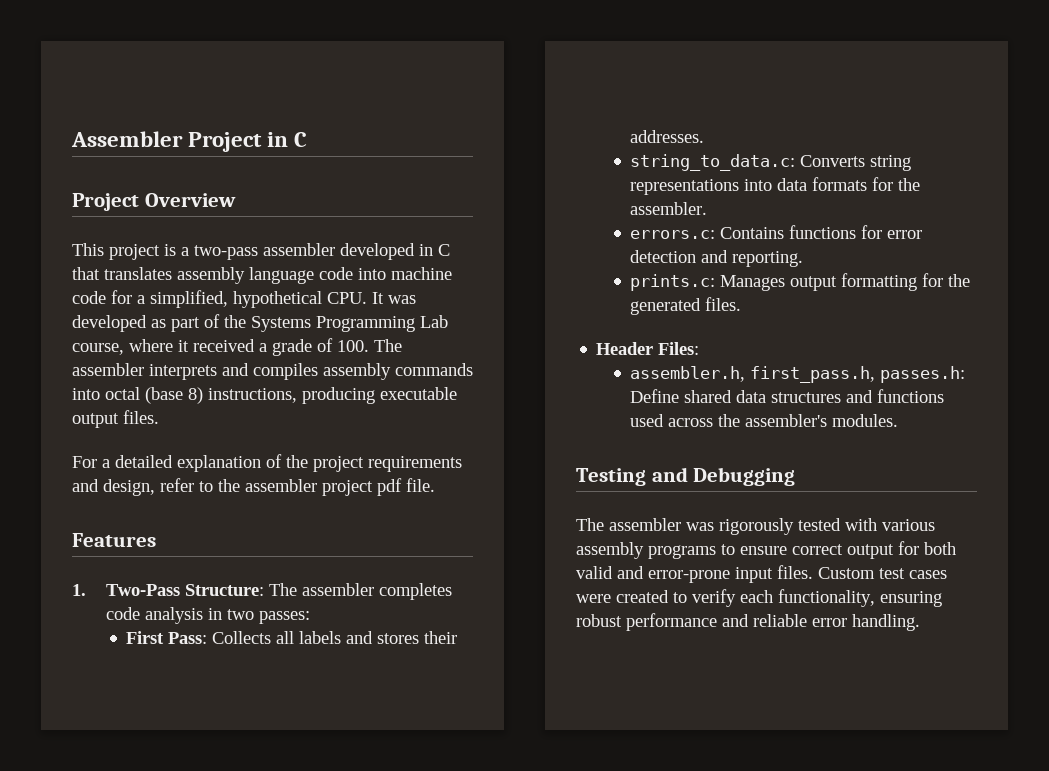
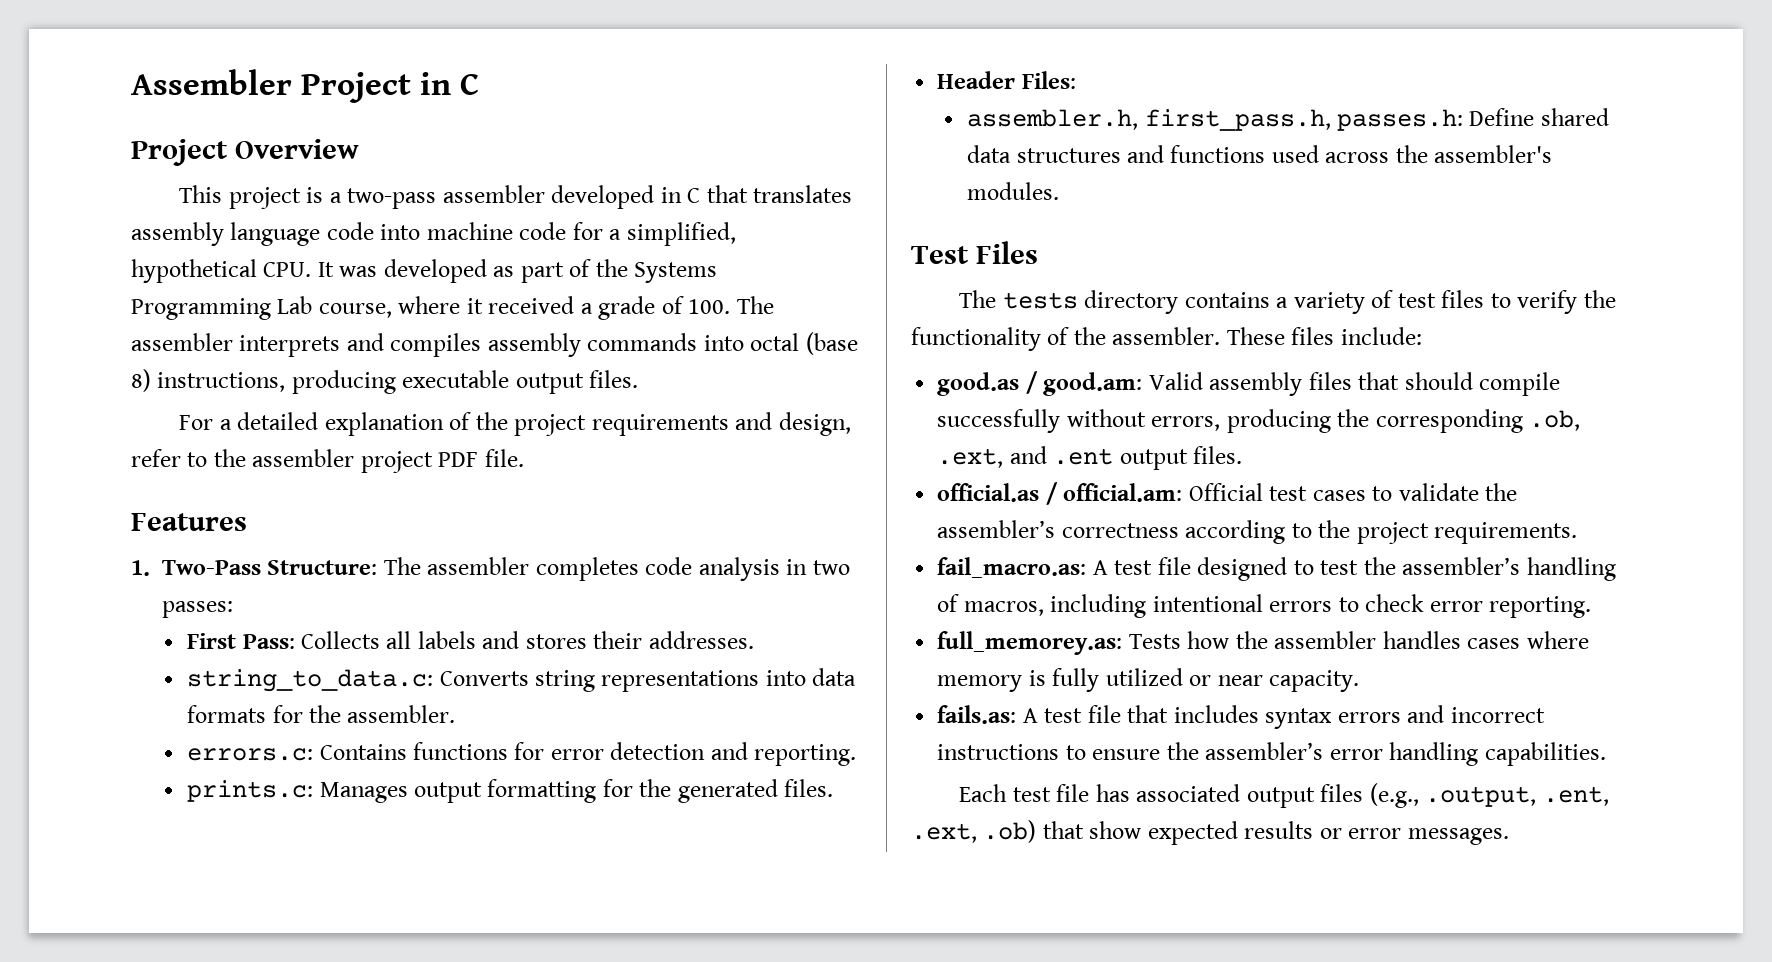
[377,478,402,496] pdf -> [438,452,479,467] PDF
[576,467,796,486] [576,518,935,535] [576,541,956,559] [576,565,947,583] [576,589,942,607] [576,613,920,631] Testing and Debugging // The assembler was rigorously tested with various assembly programs to ensure correct output for both valid and error-prone input files. Custom test cases were created to verify each functionality, ensuring robust performance and reliable error handling. -> [911,241,1039,264] [959,290,1616,314] [911,327,1422,351] [937,371,1561,396] [937,409,1581,433] [937,446,1243,470] [937,482,1518,505] [937,520,1578,544] [937,557,1616,581] [937,594,1592,618] [937,631,1589,655] [937,668,1360,692] [937,705,1545,729] [937,742,1606,766] [959,783,1609,808] [911,820,1509,845] Test Files // The tests directory contains a variety of test files to verify the functionality of the assembler. These files include: // good.as / good.am: Valid assembly files that should compile successfully without errors, producing the corresponding .ob, .ext, and .ent output files. // official.as / official.am: Official test cases to validate the assembler’s correctness according to the project requirements. // fail_macro.as: A test file designed to test the assembler’s handling of macros, including intentional errors to check error reporting. // full_memorey.as: Tests how the assembler handles cases where memory is fully utilized or near capacity. // fails.as: A test file that includes syntax errors and incorrect instructions to ensure the assembler’s error handling capabilities. // Each test file has associated output files (e.g., .output, .ent, .ext, .ob) that show expected results or error messages.

